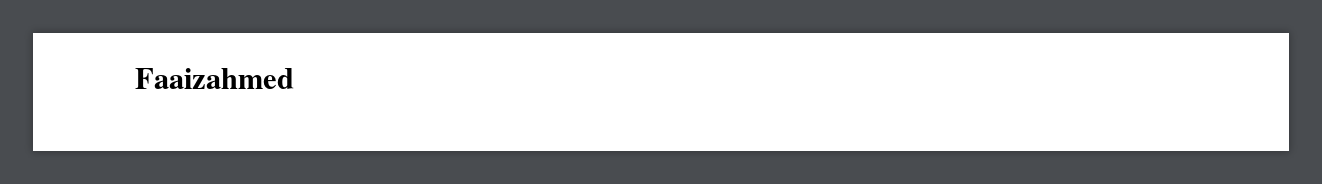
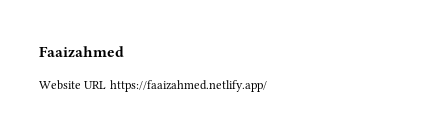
(294, 78) none -> [39,80,267,92] // Website URL https://faaizahmed.netlify.app/

